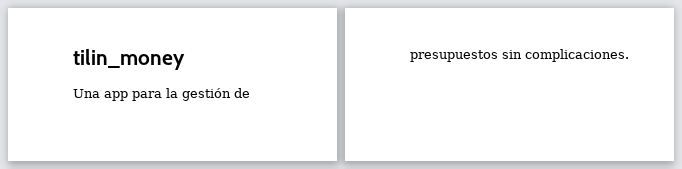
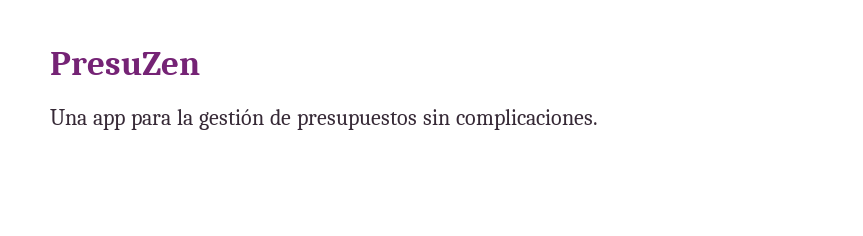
[73,49,185,70] tilin_money -> [50,52,200,75] PresuZen

